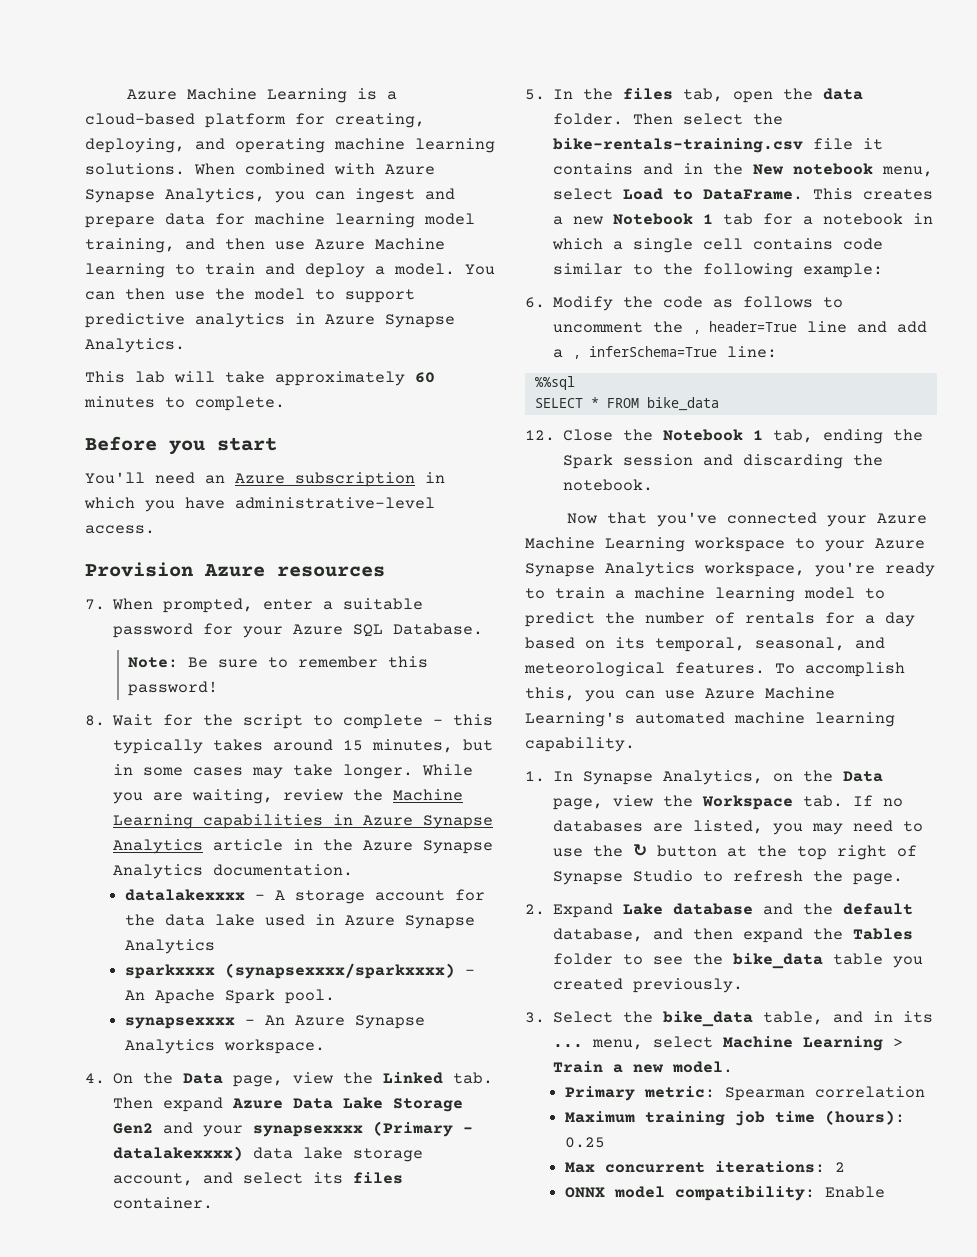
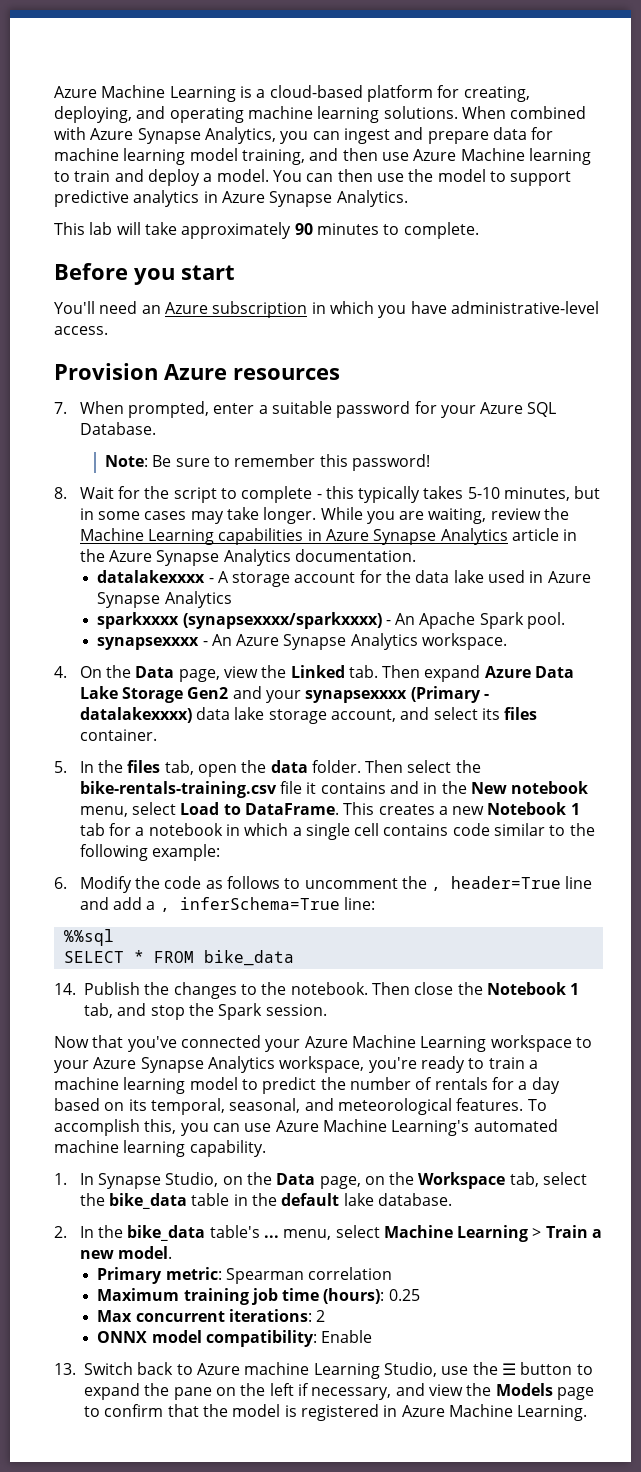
[415,372,435,383] 60 -> [294,223,313,235] 90
[273,739,364,751] around 15 -> [467,487,500,499] 5-10
[525,429,924,444] [563,454,884,469] [563,479,654,491] 12. Close the Notebook 1 tab, ending the Spark session and discarding the notebook. -> [54,982,580,999] [84,1003,327,1020] 14. Publish the changes to the notebook. Then close the Notebook 1 tab, and stop the Spark session.
[663,770,764,785] Analytics, -> [165,1172,219,1187] Studio,
[613,795,654,807] view -> [364,1176,385,1185] on
[803,795,904,807] [553,820,924,835] [553,844,918,860] [553,870,904,885] [525,903,914,918] [553,928,914,943] [553,953,924,969] [553,978,744,993] [525,1011,934,1027] tab. If no databases are listed, you may need to use the ↻ button at the top right of Synapse Studio to refresh the page. // 2. Expand Lake database and the default database, and then expand the Tables folder to see the bike_data table you created previously. // 3. Select the bike_data table, and in its -> [509,1172,588,1187] [79,1193,452,1209] [54,1225,260,1241] tab, select the bike_data table in the default lake database. // 2. In the bike_data table's
(885, 1192) none -> [54,1362,593,1379] [84,1383,594,1400] [84,1404,588,1421] // 13. Switch back to Azure machine Learning Studio, use the ☰ button to expand the pane on the left if necessary, and view the Models page to confirm that the model is registered in Azure Machine Learning.

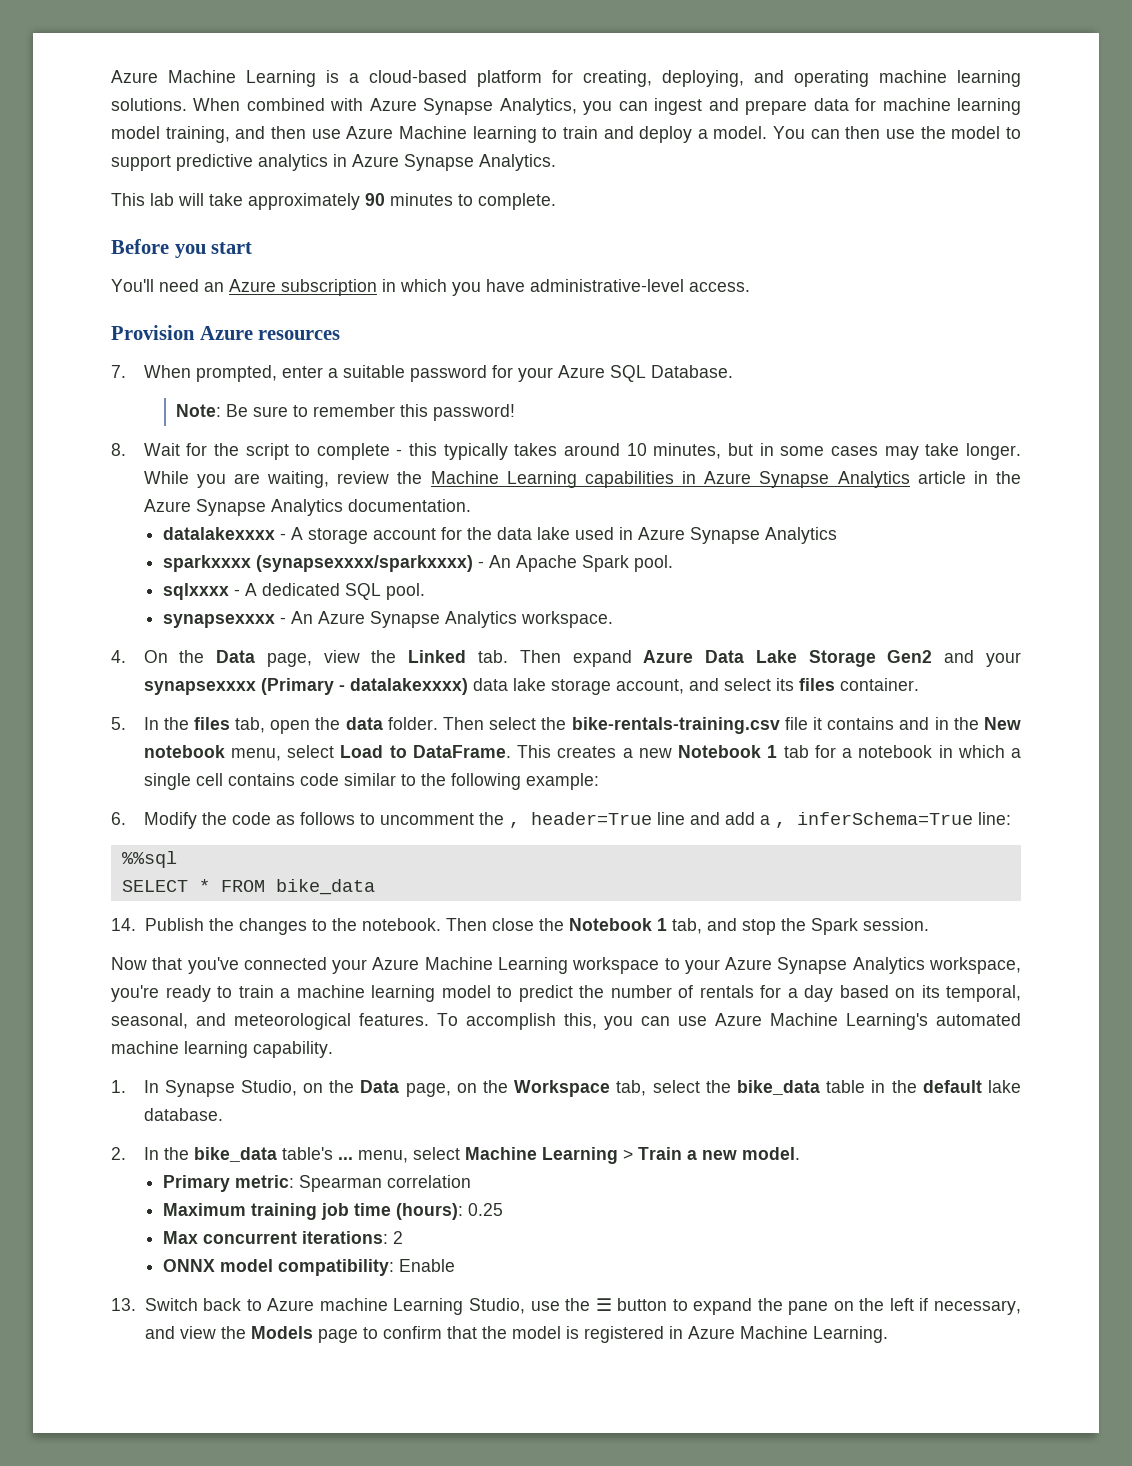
[467,487,500,499] 5-10 -> [564,443,647,456] around 10
(566, 620) none -> [162,583,425,600] // sqlxxxx - A dedicated SQL pool.

